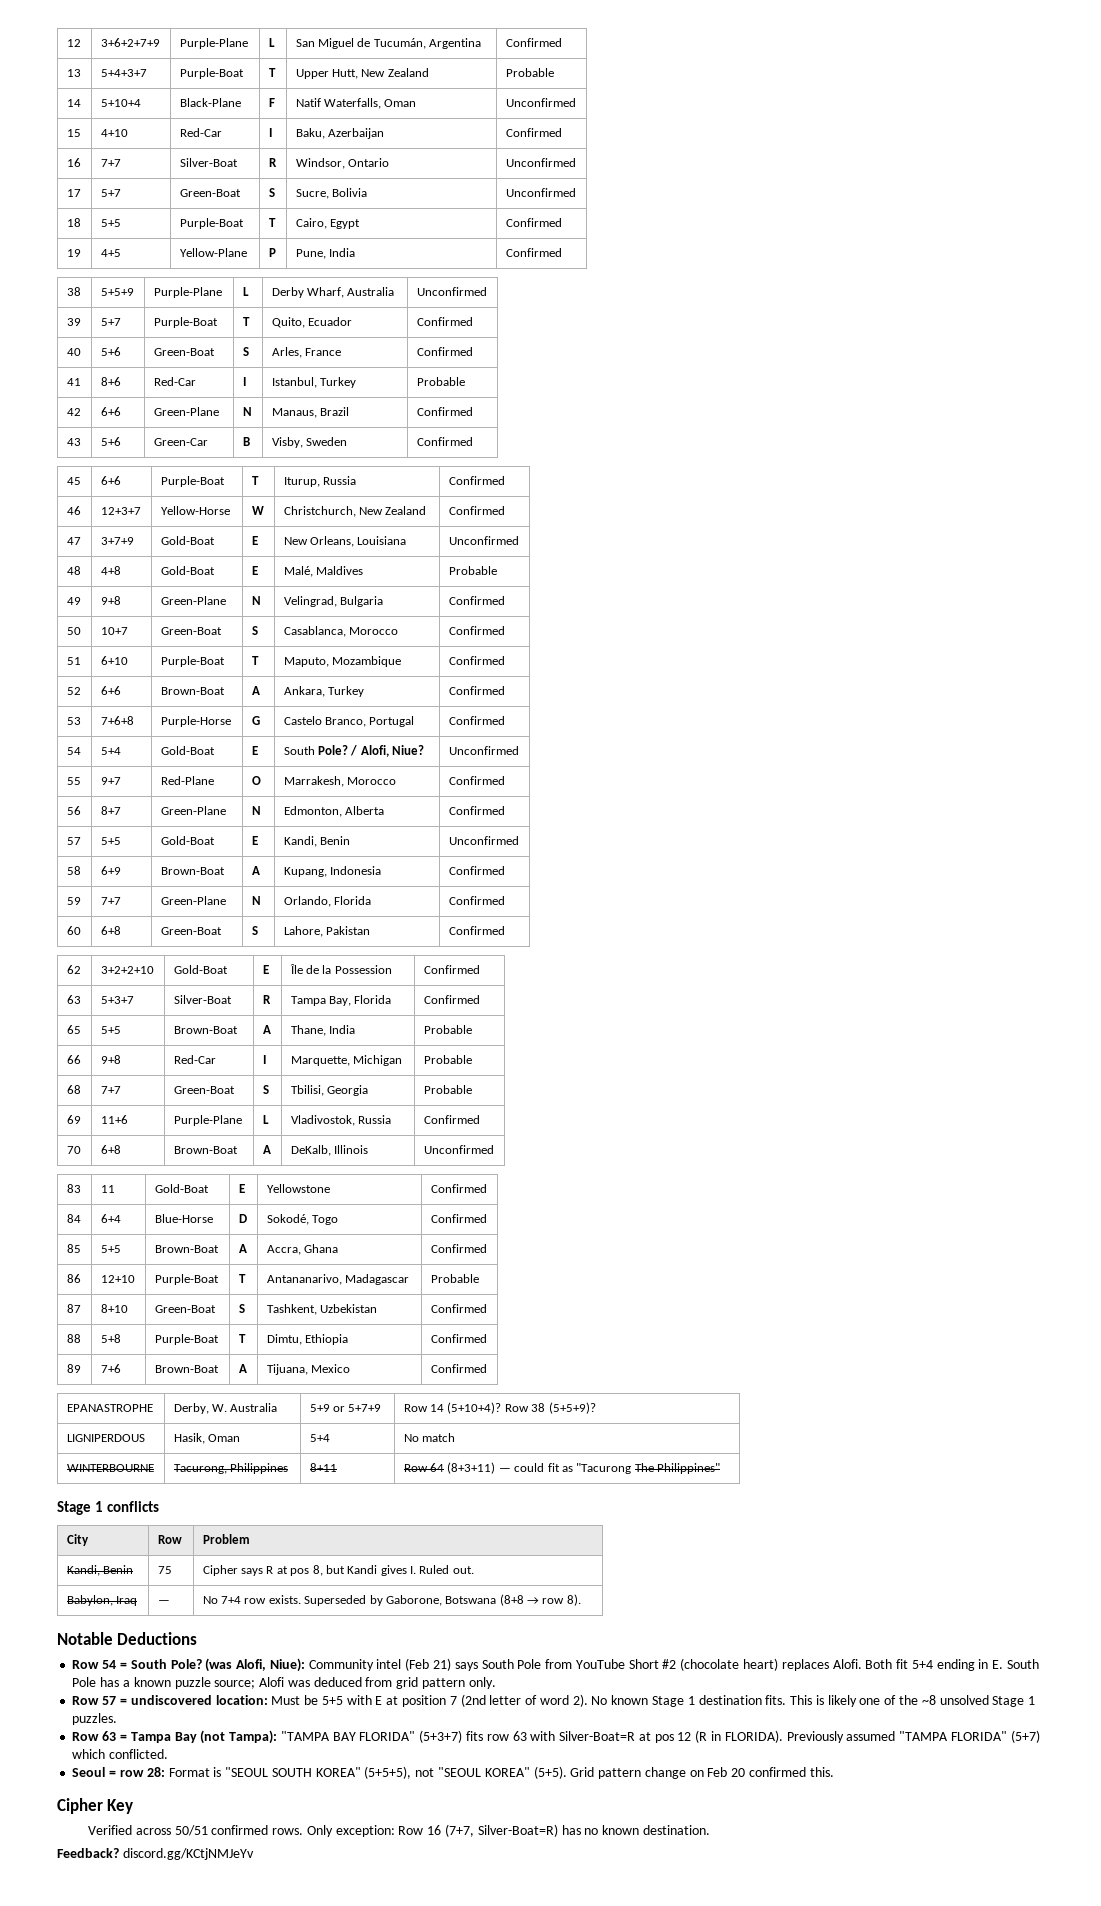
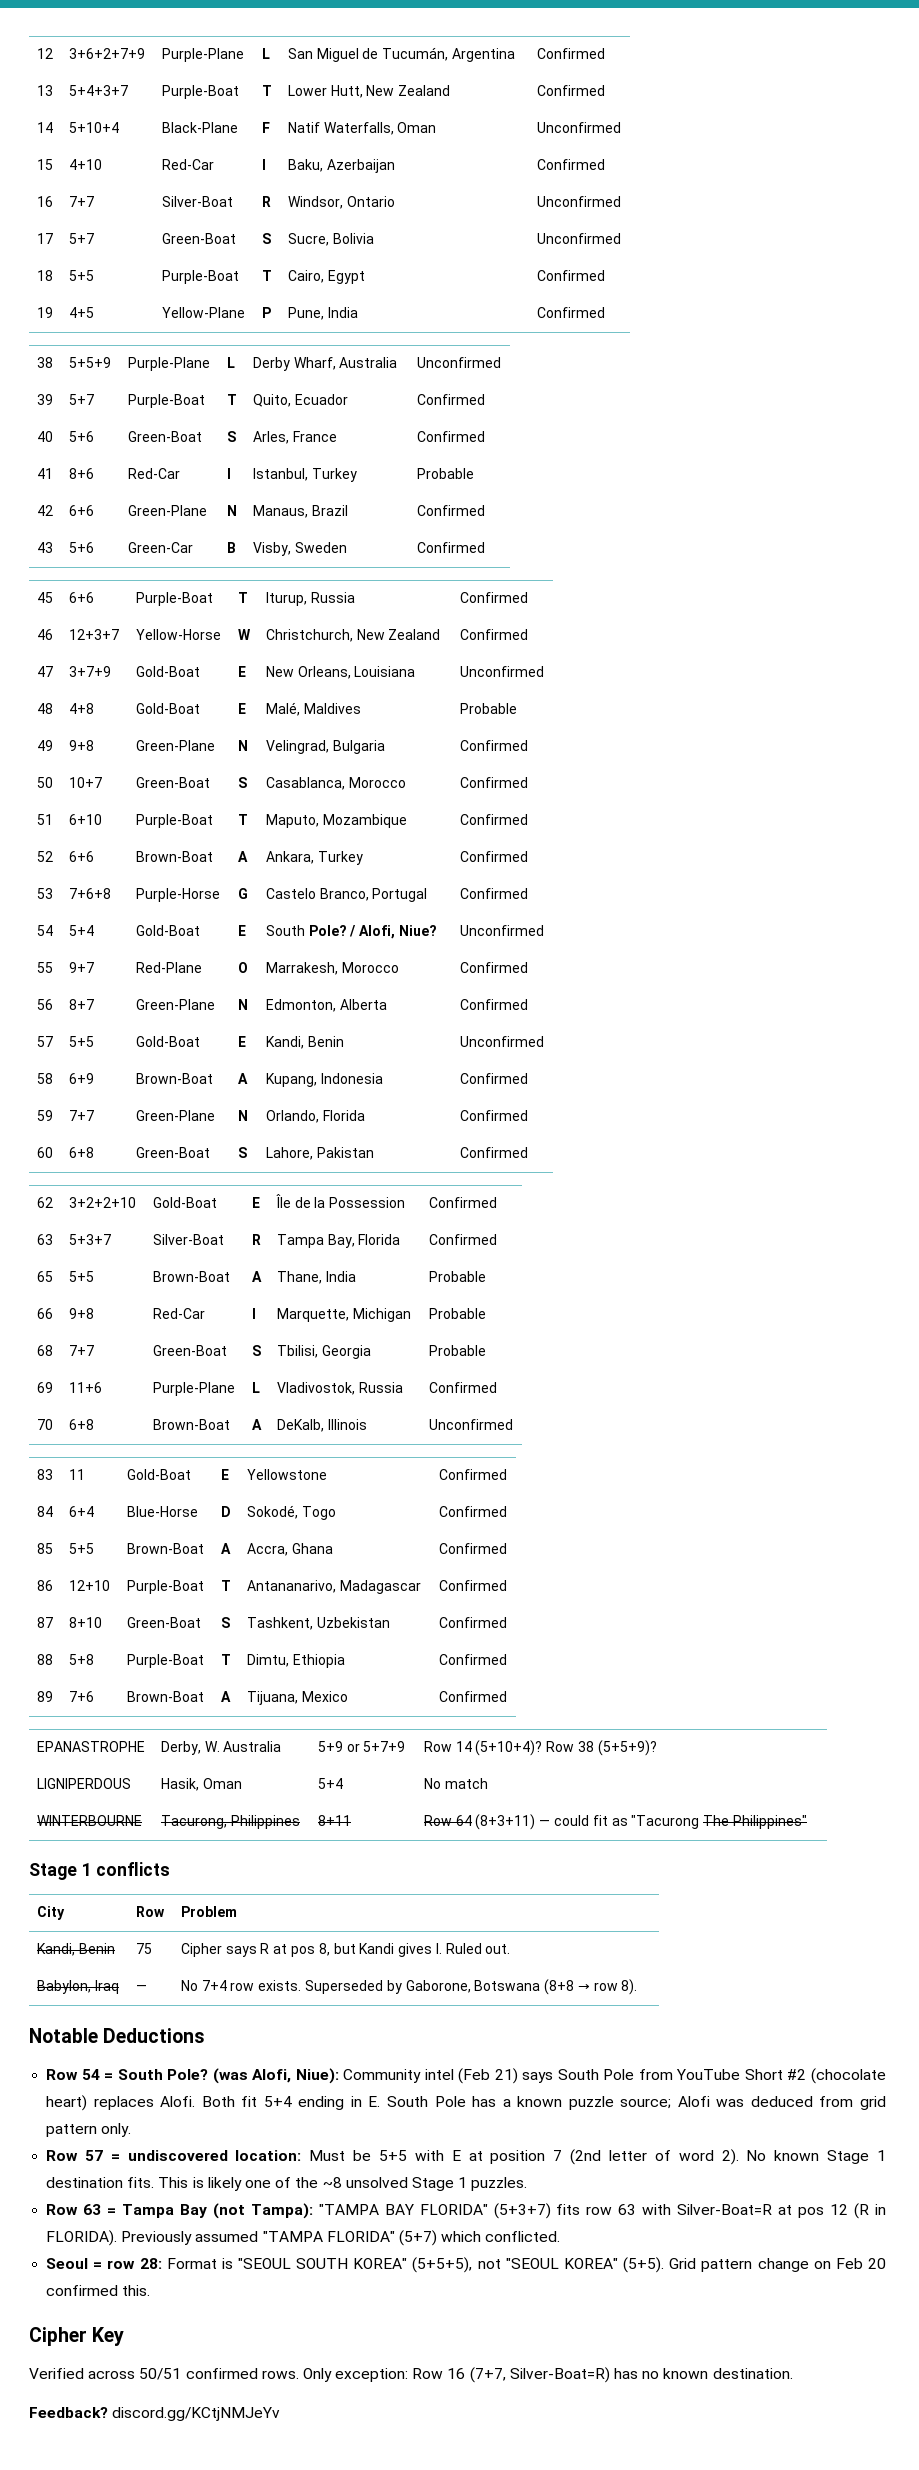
[295,69,329,79] Upper -> [287,85,327,96] Lower
[505,68,554,77] Probable -> [536,85,605,96] Confirmed
[430,1274,479,1283] Probable -> [438,1580,507,1591] Confirmed

